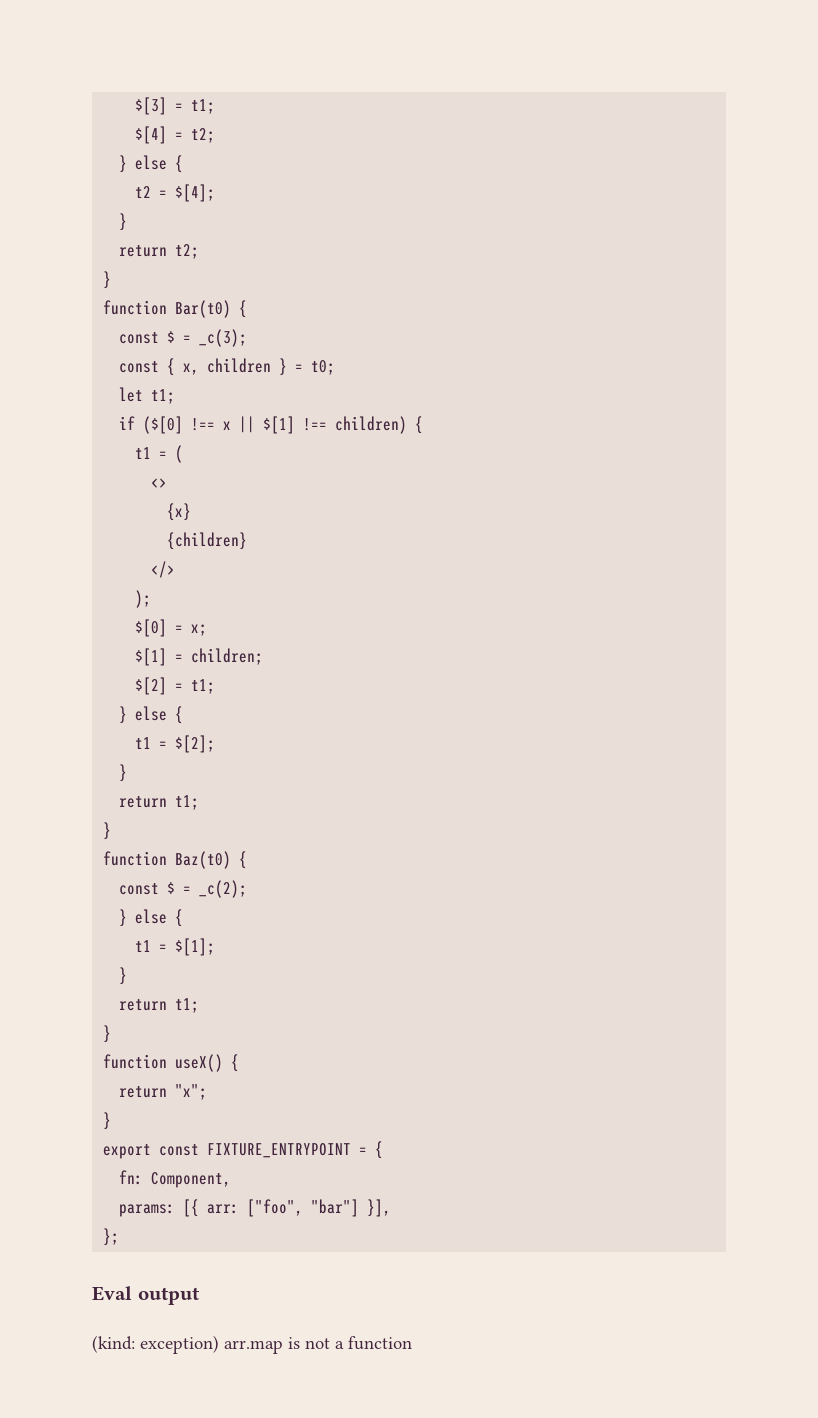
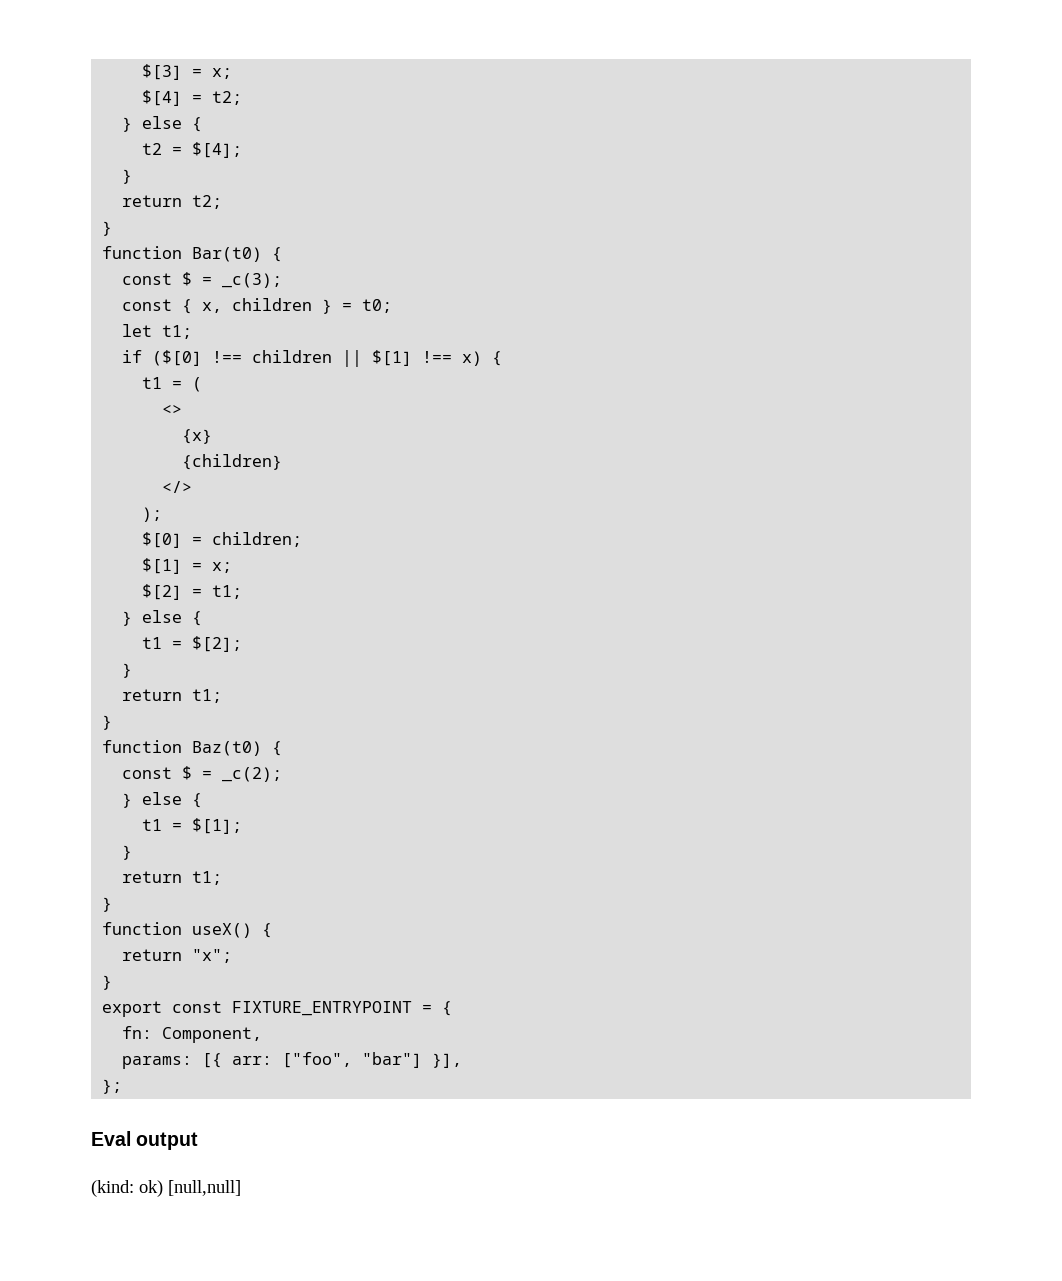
[191,99,216,114] t1; -> [212,68,233,79] x;
[223,421,232,430] x -> [252,350,333,363] children
[335,416,408,434] children) -> [462,351,483,366] x)
[191,624,208,636] x; -> [212,532,303,547] children;
[191,648,264,665] children; -> [212,562,233,573] x;
[140,1335,412,1354] exception) arr.map is not a function -> [139,1180,241,1197] ok) [null,null]

